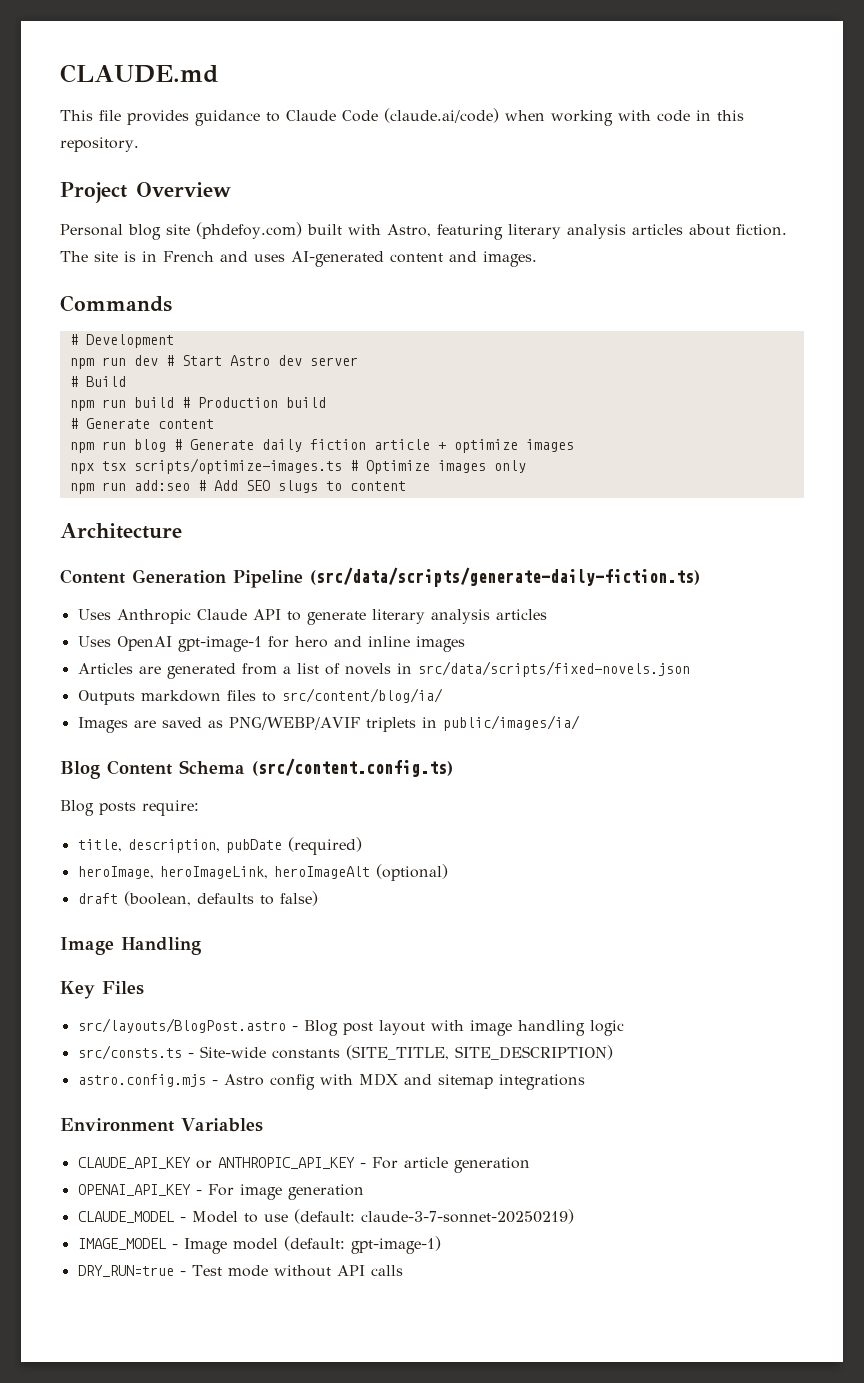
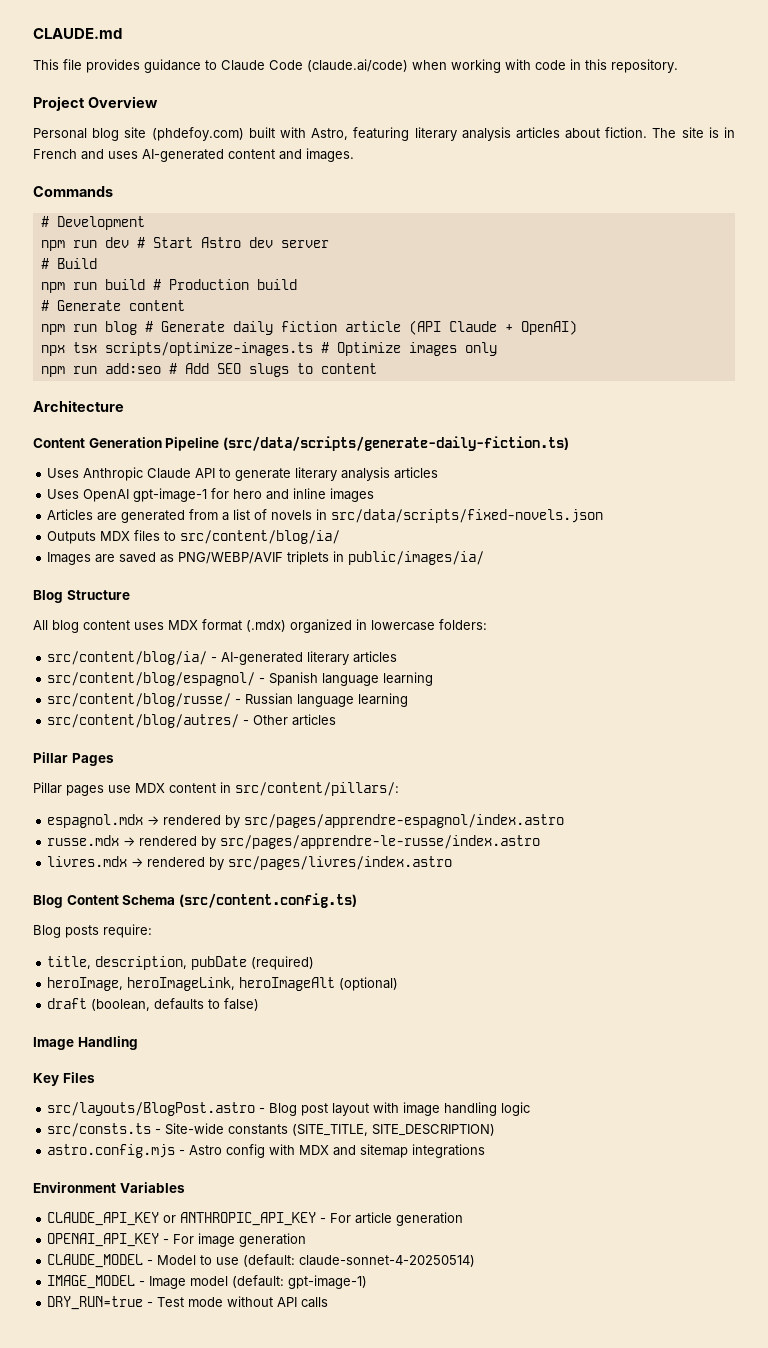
[437,439,574,453] + optimize images -> [408,320,577,335] (API Claude + OpenAI)
[140,690,221,702] markdown -> [100,531,131,541] MDX
(580, 723) none -> [33,590,130,603] [33,619,487,633] [47,651,398,665] [47,672,434,686] [47,693,409,707] [47,714,337,728] [33,752,114,766] [33,782,399,796] [47,814,565,828] [47,835,541,849] [47,856,453,870] // Blog Structure // All blog content uses MDX format (.mdx) organized in lowercase folders: // src/content/blog/ia/ - AI-generated literary articles // src/content/blog/espagnol/ - Spanish language learning // src/content/blog/russe/ - Russian language learning // src/content/blog/autres/ - Other articles // Pillar Pages // Pillar pages use MDX content in src/content/pillars/: // espagnol.mdx → rendered by src/pages/apprendre-espagnol/index.astro // russe.mdx → rendered by src/pages/apprendre-le-russe/index.astro // livres.mdx → rendered by src/pages/livres/index.astro
[360,1209,574,1224] claude-3-7-sonnet-20250219) -> [299,1255,476,1267] claude-sonnet-4-20250514)

